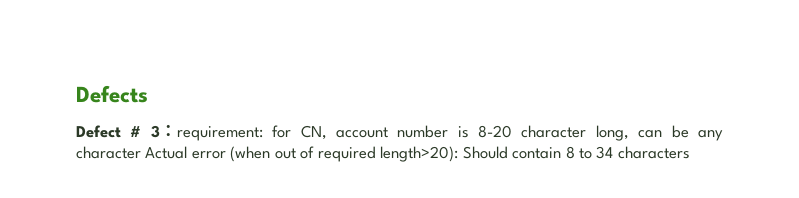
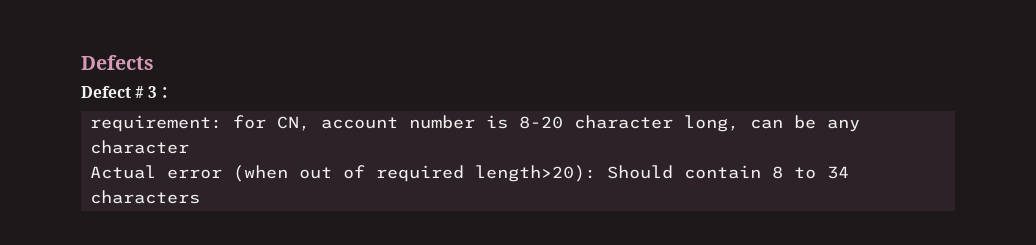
(177, 130) none -> (174, 92) //
(141, 152) none -> (190, 147) //

